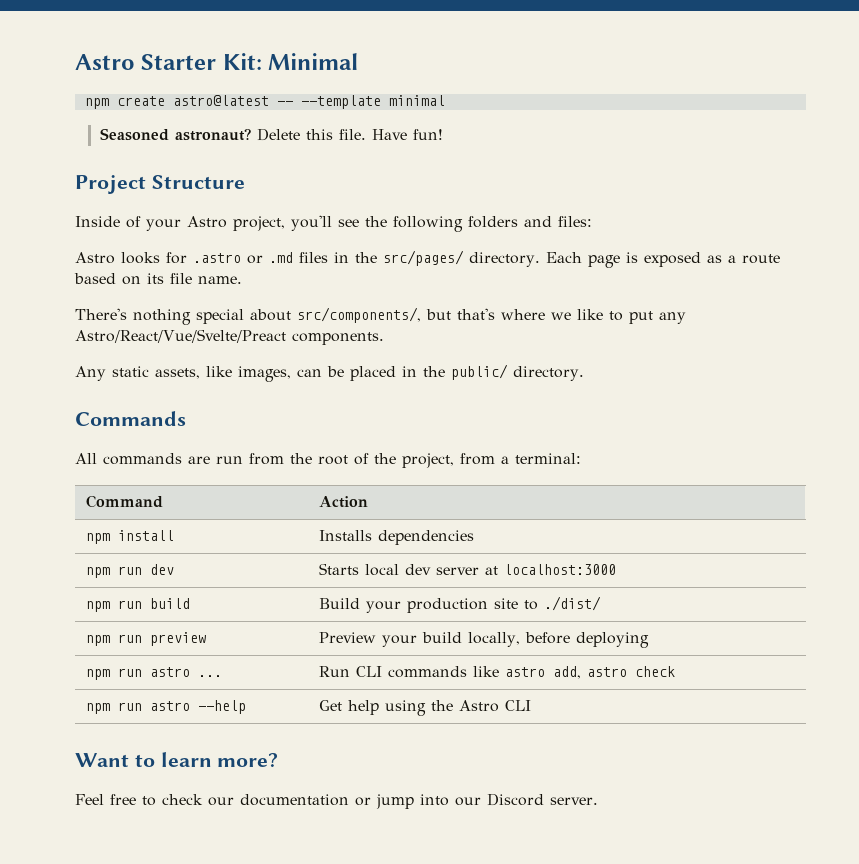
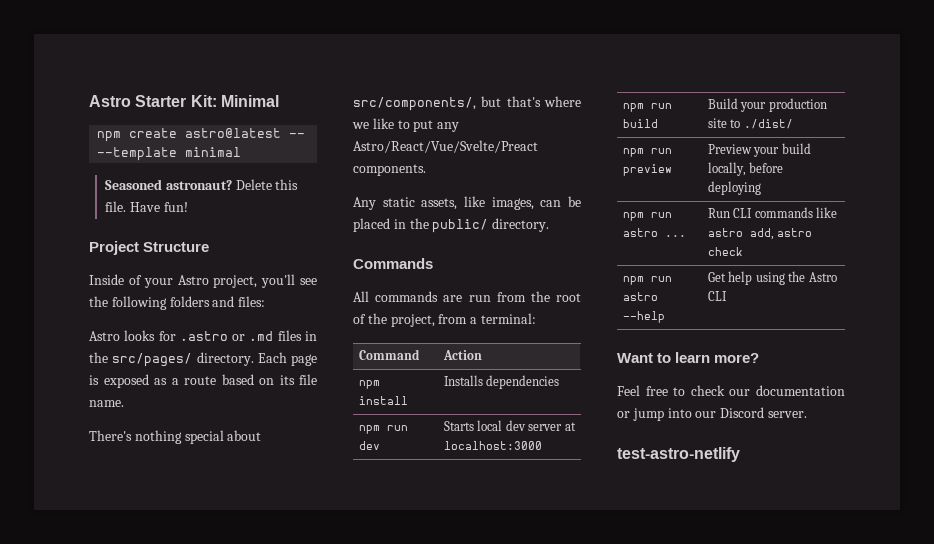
(598, 801) none -> [617,447,740,462] // test-astro-netlify

